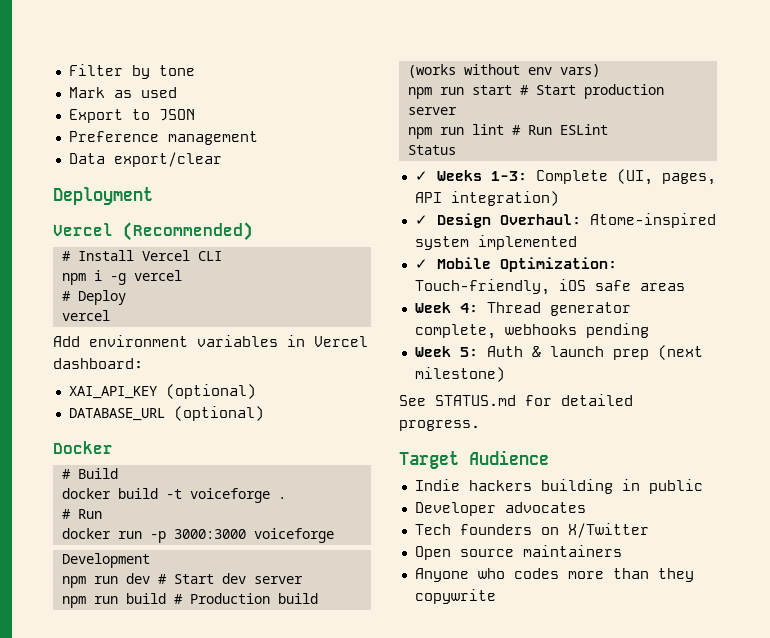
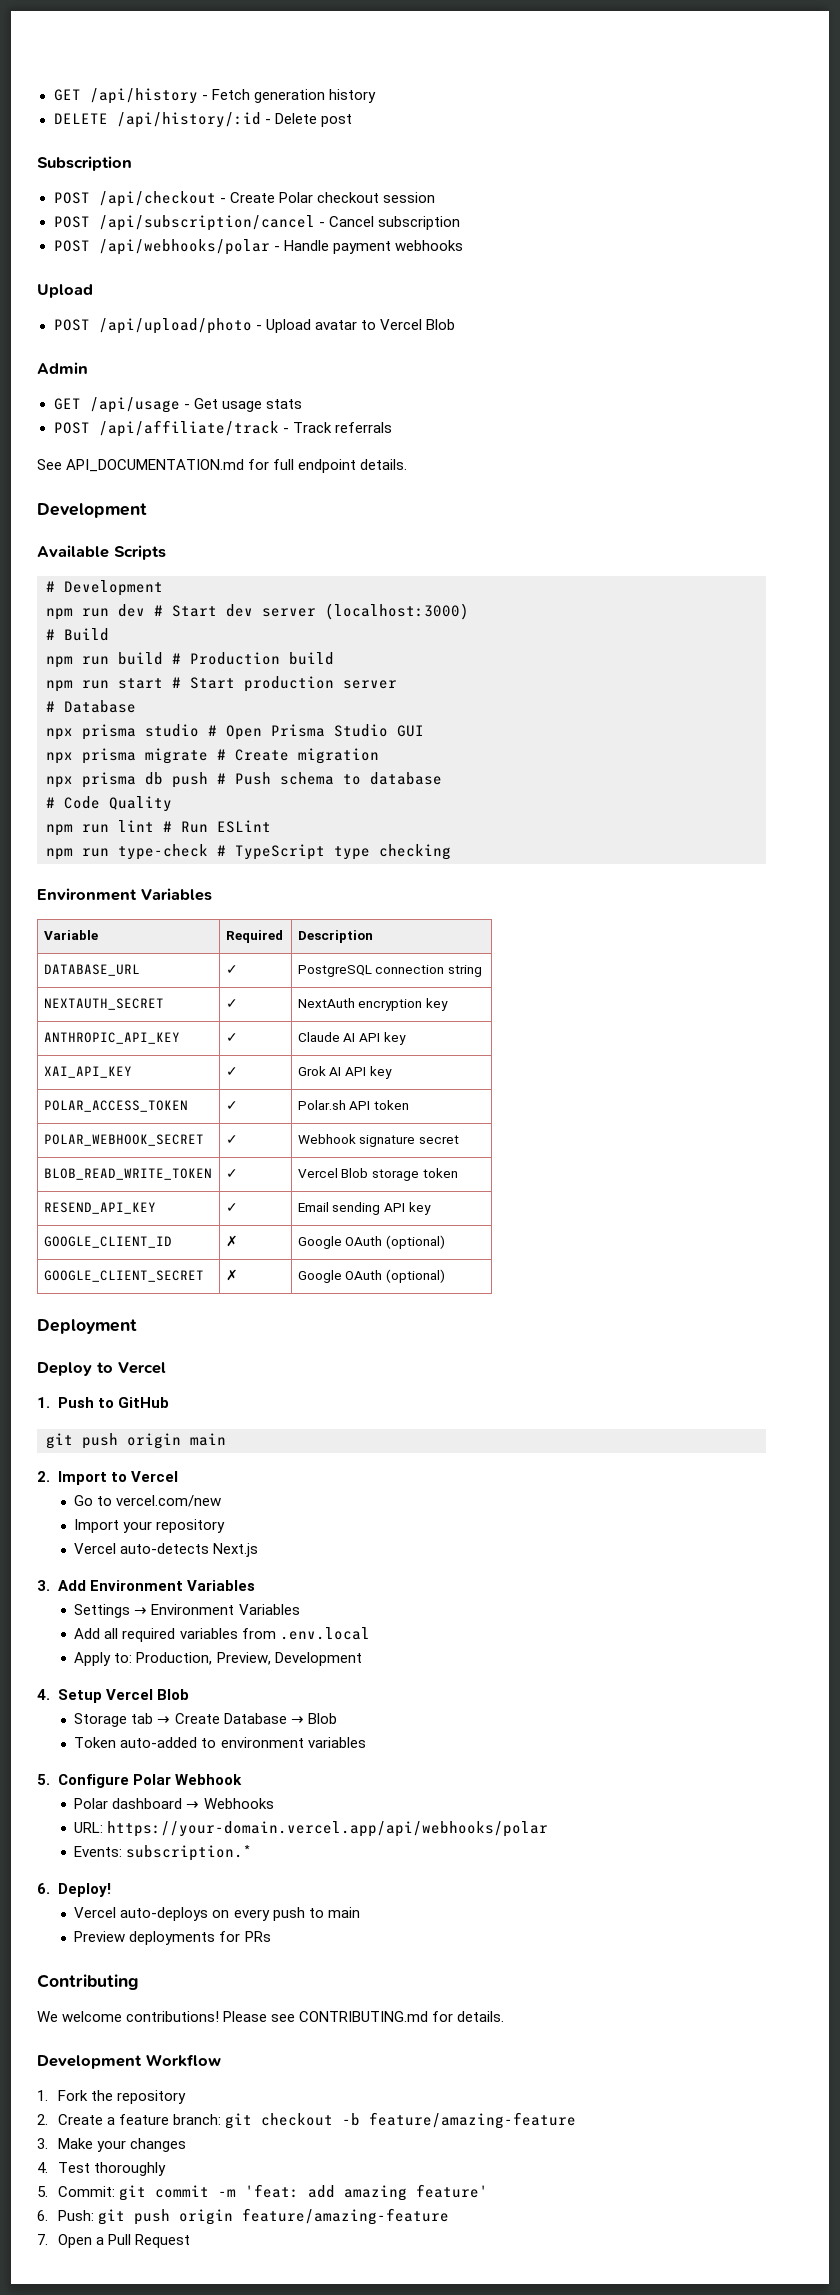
[68,64,195,79] [68,87,177,98] [68,109,195,123] [68,131,258,145] [68,152,222,167] [53,187,153,205] [53,222,253,241] [61,250,222,261] [61,270,182,285] [61,290,126,305] [61,310,110,321] [53,335,368,347] [53,358,143,369] [68,384,256,399] [68,406,264,421] [53,441,113,454] [61,468,118,479] [61,488,286,503] [61,509,102,519] [61,528,334,543] Filter by tone // Mark as used // Export to JSON // Preference management // Data export/clear // Deployment // Vercel (Recommended) // # Install Vercel CLI // npm i -g vercel // # Deploy // vercel // Add environment variables in Vercel dashboard: // XAI_API_KEY (optional) // DATABASE_URL (optional) // Docker // # Build // docker build -t voiceforge . // # Run // docker run -p 3000:3000 voiceforge // -> [53,88,376,104] [53,112,352,128] [37,156,132,171] [53,191,435,207] [53,215,460,231] [53,239,463,255] [37,284,93,298] [53,318,455,334] [37,362,88,374] [53,397,302,413] [53,420,392,437] [37,459,408,473] [37,503,147,518] [37,545,166,560] [46,581,55,592] GET /api/history - Fetch generation history // DELETE /api/history/:id - Delete post // Subscription // POST /api/checkout - Create Polar checkout session // POST /api/subscription/cancel - Cancel subscription // POST /api/webhooks/polar - Handle payment webhooks // Upload // POST /api/upload/photo - Upload avatar to Vercel Blob // Admin // GET /api/usage - Get usage stats // POST /api/affiliate/track - Track referrals // See API_DOCUMENTATION.md for full endpoint details. // Development // Available Scripts // #
(303, 580) none -> [325,603,469,620] [46,628,109,641] (localhost:3000) // # Build
[407,64,600,78] (works without env vars) -> (334, 658) none
(457, 111) none -> [46,700,136,713] [46,724,424,740] [46,748,379,764] [46,772,442,788] [46,796,172,812] // # Database // npx prisma studio # Open Prisma Studio GUI // npx prisma migrate # Create migration // npx prisma db push # Push schema to database // # Code Quality
[407,145,456,155] [414,169,716,185] [414,191,559,206] [414,213,716,228] [414,235,577,250] [414,257,617,272] [414,279,685,295] [414,302,631,316] [414,323,649,339] [414,345,703,360] [414,367,505,382] [399,394,633,406] [399,420,480,431] [399,450,549,469] [414,479,703,494] [414,502,586,516] [414,523,649,538] [414,545,622,560] [414,568,694,582] [414,589,496,604] Status // ✓ Weeks 1-3: Complete (UI, pages, API integration) // ✓ Design Overhaul: Atome-inspired system implemented // ✓ Mobile Optimization: Touch-friendly, iOS safe areas // Week 4: Thread generator complete, webhooks pending // Week 5: Auth & launch prep (next milestone) // See STATUS.md for detailed progress. // Target Audience // Indie hackers building in public // Developer advocates // Tech founders on X/Twitter // Open source maintainers // Anyone who codes more than they copywrite -> [46,844,451,860] [37,888,212,901] [43,930,98,940] [225,930,283,943] [297,930,373,943] [43,964,140,976] [225,965,238,974] [297,965,483,977] [43,998,164,1010] [225,999,238,1008] [297,998,449,1011] [43,1032,180,1044] [225,1033,238,1042] [297,1032,406,1045] [43,1066,132,1078] [225,1067,238,1076] [297,1066,392,1079] [43,1100,188,1112] [225,1101,238,1110] [297,1100,410,1110] [43,1134,204,1146] [225,1135,238,1144] [297,1134,460,1147] [43,1168,212,1180] [225,1169,238,1178] [297,1168,458,1181] [43,1202,156,1214] [225,1203,238,1212] [297,1202,431,1215] [43,1236,172,1248] [225,1235,238,1247] [297,1235,446,1249] [43,1270,204,1282] [225,1269,238,1281] [297,1269,446,1283] [37,1319,137,1334] [37,1362,166,1376] [37,1397,169,1408] [46,1433,226,1449] [37,1471,178,1485] [74,1495,222,1507] [74,1519,226,1533] [74,1543,259,1557] [37,1580,255,1591] [74,1604,300,1618] [74,1627,370,1642] [74,1652,362,1666] [37,1689,189,1703] [74,1713,337,1727] [74,1737,366,1748] [37,1774,242,1788] [74,1798,274,1809] [74,1821,549,1837] [74,1845,253,1861] [37,1883,111,1897] [74,1907,360,1921] [74,1931,271,1945] [37,1974,139,1990] [37,2011,505,2022] [37,2054,221,2069] [37,2090,186,2104] [37,2112,577,2129] [37,2138,186,2152] [37,2162,166,2176] [37,2184,488,2201] [37,2208,449,2225] [37,2234,191,2248] npm run type-check # TypeScript type checking // Environment Variables // Variable | Required | Description // DATABASE_URL | ✓ | PostgreSQL connection string // NEXTAUTH_SECRET | ✓ | NextAuth encryption key // ANTHROPIC_API_KEY | ✓ | Claude AI API key // XAI_API_KEY | ✓ | Grok AI API key // POLAR_ACCESS_TOKEN | ✓ | Polar.sh API token // POLAR_WEBHOOK_SECRET | ✓ | Webhook signature secret // BLOB_READ_WRITE_TOKEN | ✓ | Vercel Blob storage token // RESEND_API_KEY | ✓ | Email sending API key // GOOGLE_CLIENT_ID | ✗ | Google OAuth (optional) // GOOGLE_CLIENT_SECRET | ✗ | Google OAuth (optional) // Deployment // Deploy to Vercel // 1. Push to GitHub // git push origin main // 2. Import to Vercel // Go to vercel.com/new // Import your repository // Vercel auto-detects Next.js // 3. Add Environment Variables // Settings → Environment Variables // Add all required variables from .env.local // Apply to: Production, Preview, Development // 4. Setup Vercel Blob // Storage tab → Create Database → Blob // Token auto-added to environment variables // 5. Configure Polar Webhook // Polar dashboard → Webhooks // URL: https://your-domain.vercel.app/api/webhooks/polar // Events: subscription.* // 6. Deploy! // Vercel auto-deploys on every push to main // Preview deployments for PRs // Contributing // We welcome contributions! Please see CONTRIBUTING.md for details. // Development Workflow // 1. Fork the repository // 2. Create a feature branch: git checkout -b feature/amazing-feature // 3. Make your changes // 4. Test thoroughly // 5. Commit: git commit -m 'feat: add amazing feature' // 6. Push: git push origin feature/amazing-feature // 7. Open a Pull Request

